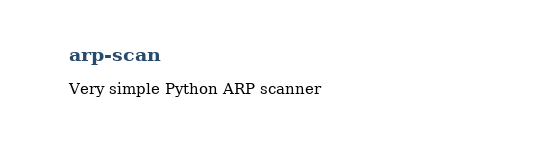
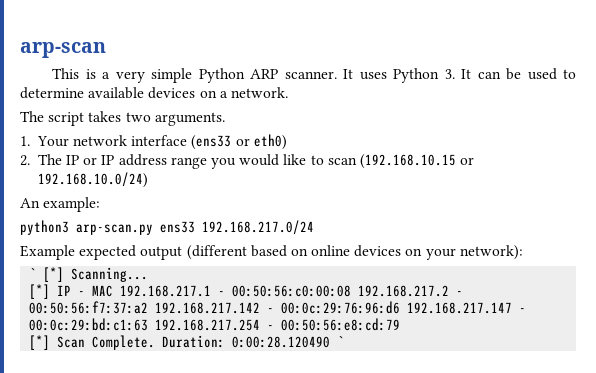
[68,82,322,97] Very simple Python ARP scanner -> [52,68,576,83] [20,87,288,99] [20,111,225,126] [20,134,287,150] [20,154,475,169] [37,172,148,188] [20,197,101,212] [20,220,314,235] [20,245,523,260] [29,267,149,282] [29,284,464,299] [29,301,527,314] [29,318,401,331] [29,335,345,350] This is a very simple Python ARP scanner. It uses Python 3. It can be used to determine available devices on a network. // The script takes two arguments. // 1. Your network interface (ens33 or eth0) // 2. The IP or IP address range you would like to scan (192.168.10.15 or 192.168.10.0/24) // An example: // python3 arp-scan.py ens33 192.168.217.0/24 // Example expected output (different based on online devices on your network): // ` [*] Scanning... // [*] IP - MAC 192.168.217.1 - 00:50:56:c0:00:08 192.168.217.2 - 00:50:56:f7:37:a2 192.168.217.142 - 00:0c:29:76:96:d6 192.168.217.147 - 00:0c:29:bd:c1:63 192.168.217.254 - 00:50:56:e8:cd:79 // [*] Scan Complete. Duration: 0:00:28.120490 `

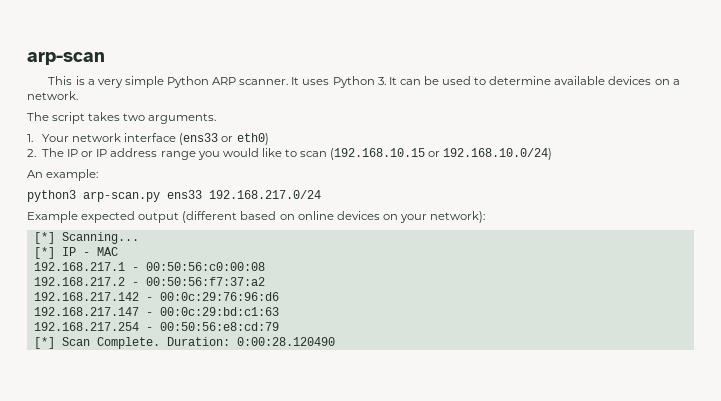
[29,268,37,279] ` -> (486, 217) none
(114, 291) none -> (118, 251) //
(352, 291) none -> (265, 266) //
(149, 307) none -> (265, 281) //
(401, 307) none -> (279, 296) //
(149, 324) none -> (279, 311) //
[337,336,345,347] ` -> (335, 341) none

